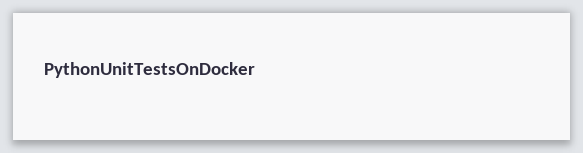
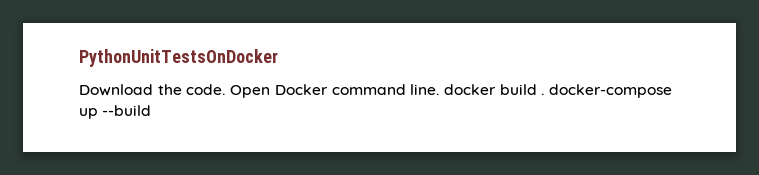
(255, 70) none -> [79,84,672,98] [79,105,152,119] // Download the code. Open Docker command line. docker build . docker-compose up --build

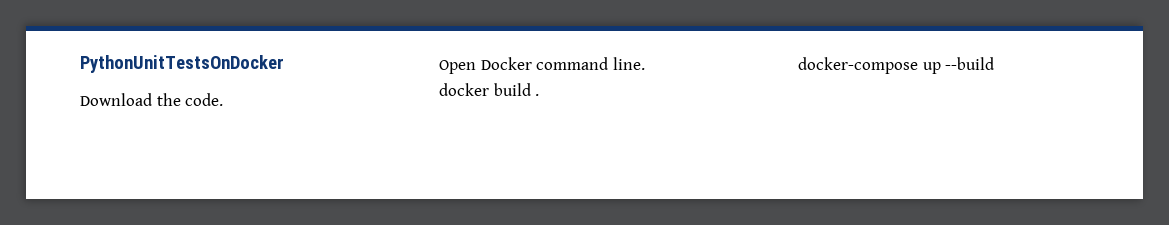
(226, 89) none -> (224, 99) //
(440, 89) none -> (645, 63) //
(545, 94) none -> (540, 95) //

